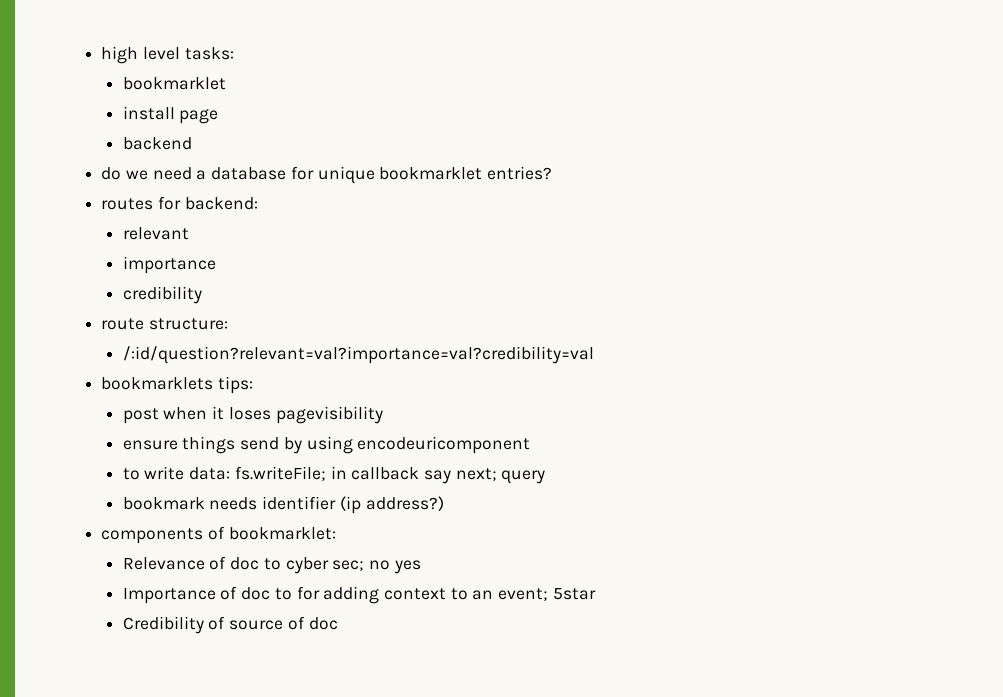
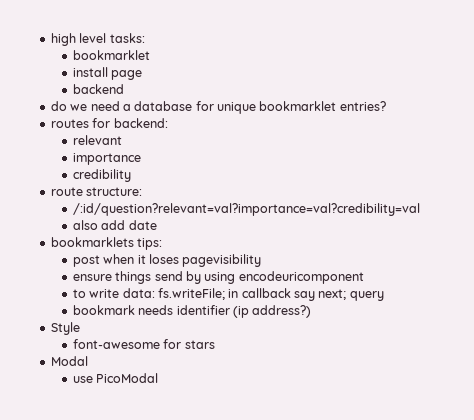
(594, 355) none -> [72,220,157,230] // also add date
[101,526,336,544] [122,556,421,574] [122,586,596,604] [122,616,338,634] components of bookmarklet: // Relevance of doc to cyber sec; no yes // Importance of doc to for adding context to an event; 5star // Credibility of source of doc -> [50,322,80,335] [72,339,215,349] [50,356,88,366] [72,373,159,383] Style // font-awesome for stars // Modal // use PicoModal

